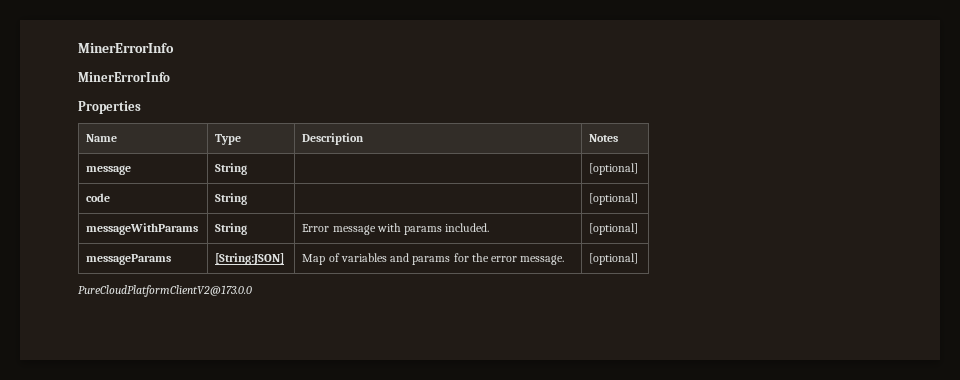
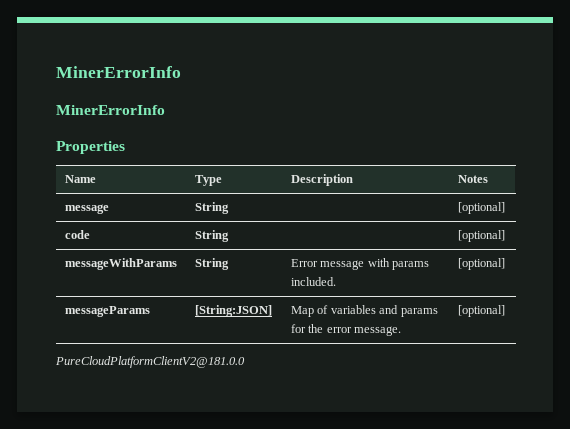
[78,285,252,297] PureCloudPlatformClientV2@173.0.0 -> [55,356,245,368] PureCloudPlatformClientV2@181.0.0

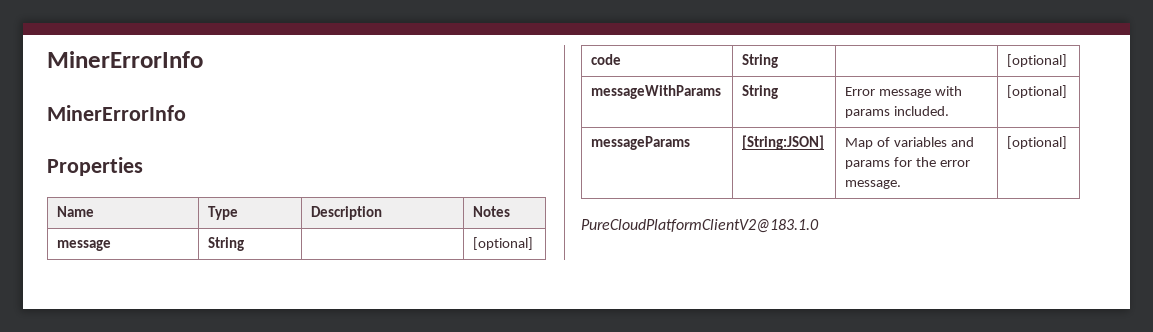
[55,356,245,368] PureCloudPlatformClientV2@181.0.0 -> [581,219,819,233] PureCloudPlatformClientV2@183.1.0

